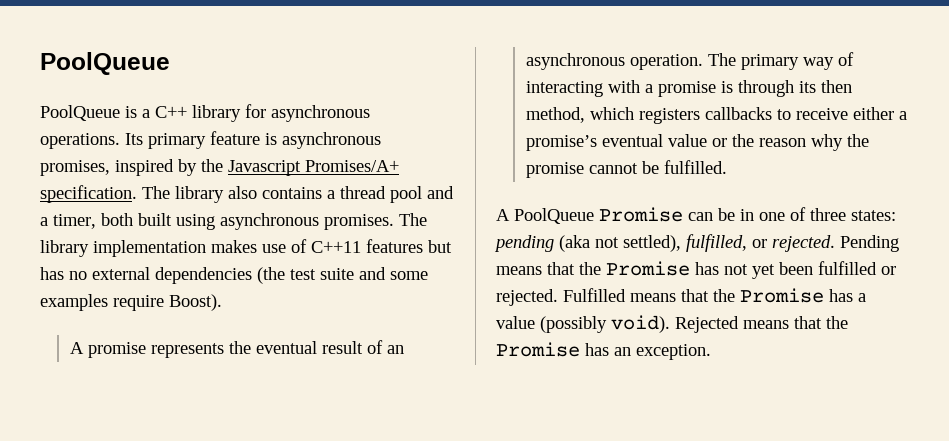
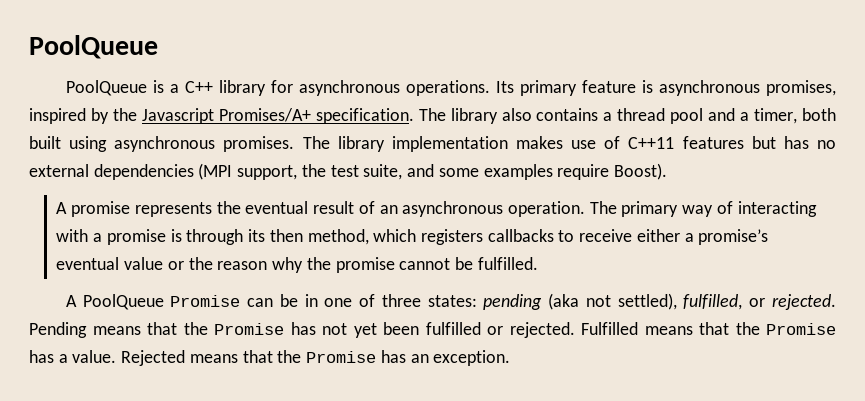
[257,267,354,284] (the test suite -> [198,163,403,180] (MPI support, the test suite,
[496,315,670,333] value (possibly void). -> [72,350,117,363] value.

